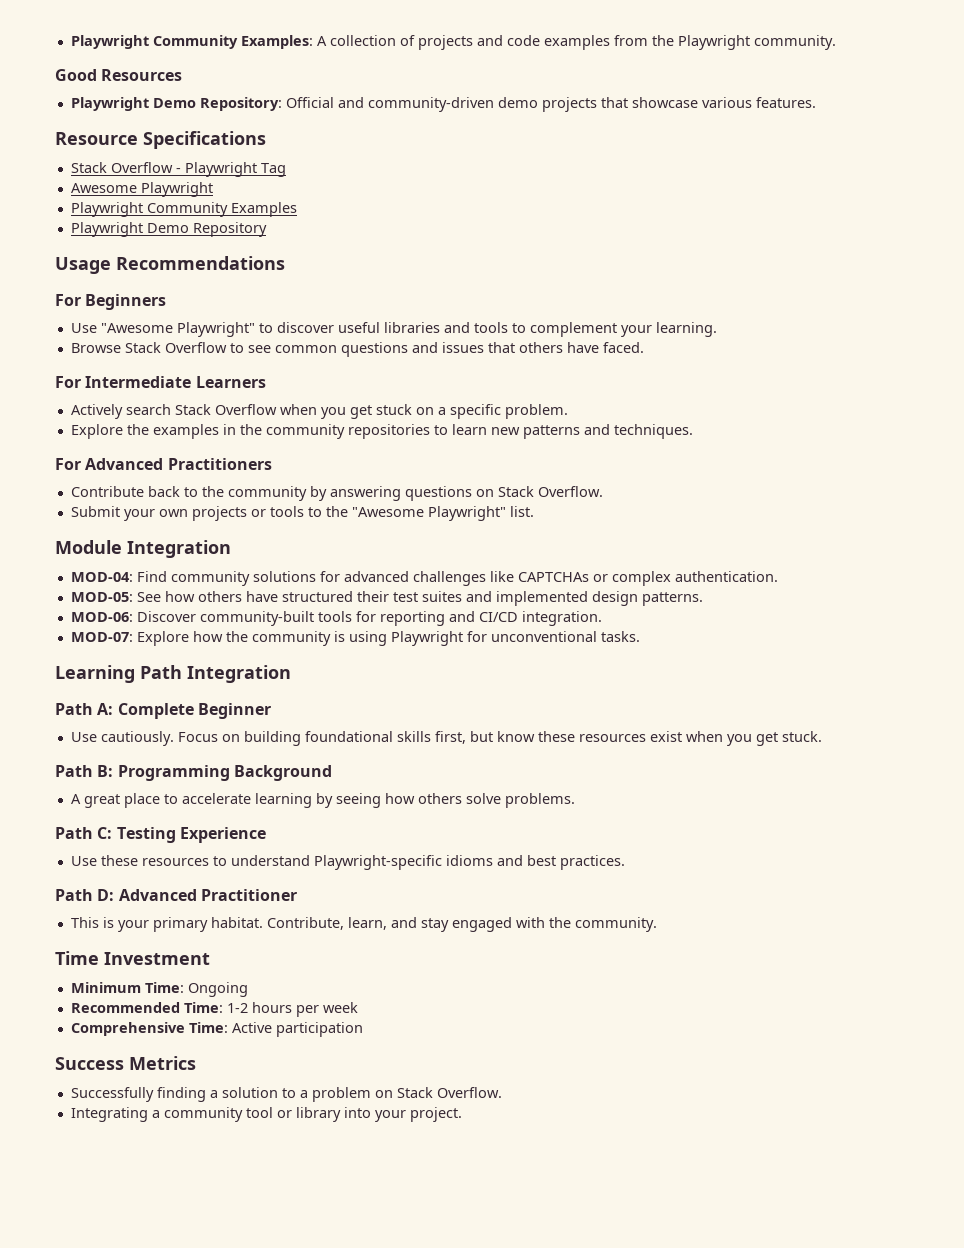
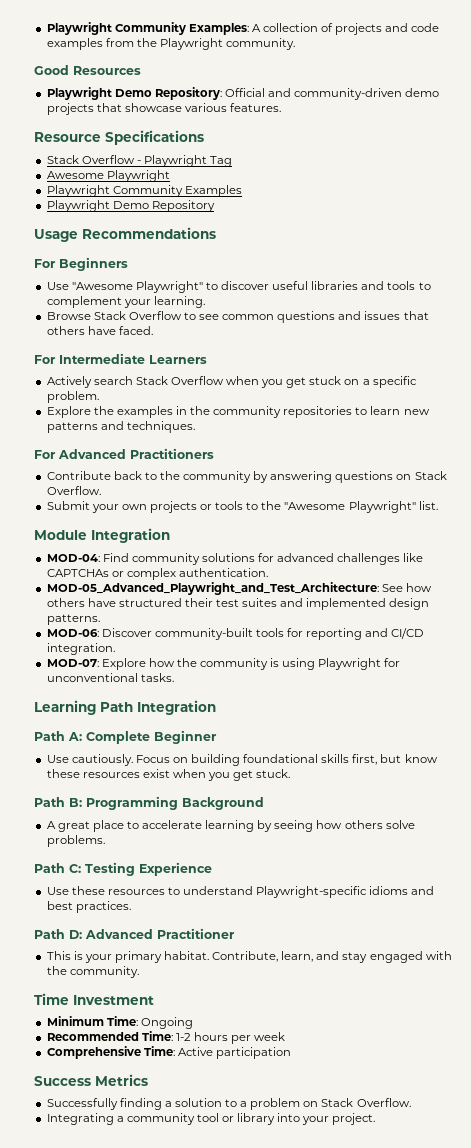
[70,592,133,602] MOD-05: -> [46,582,379,595] MOD-05_Advanced_Playwright_and_Test_Architecture:

